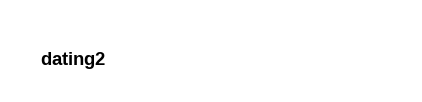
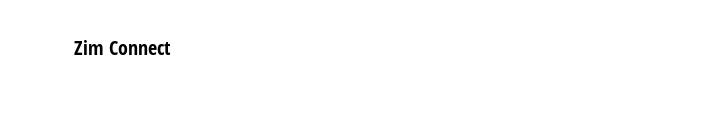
[41,52,105,69] dating2 -> [74,40,172,55] Zim Connect

